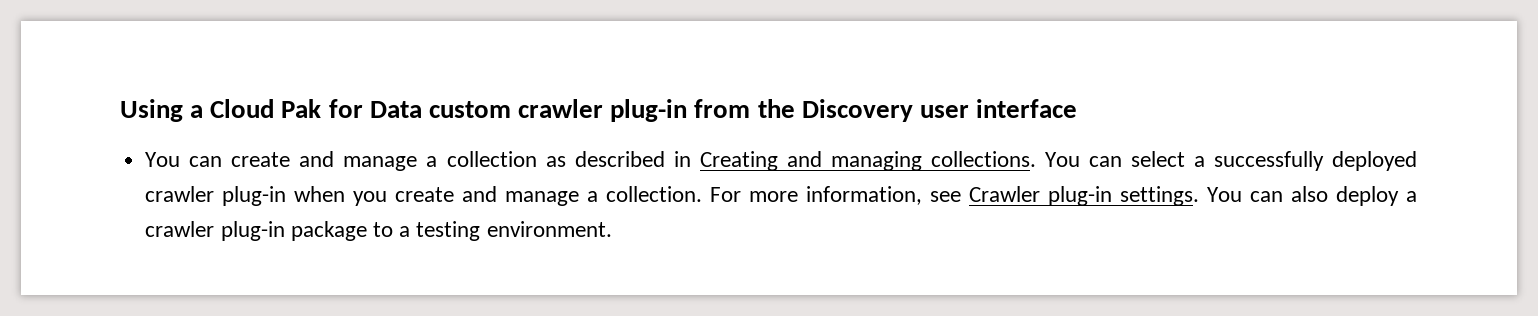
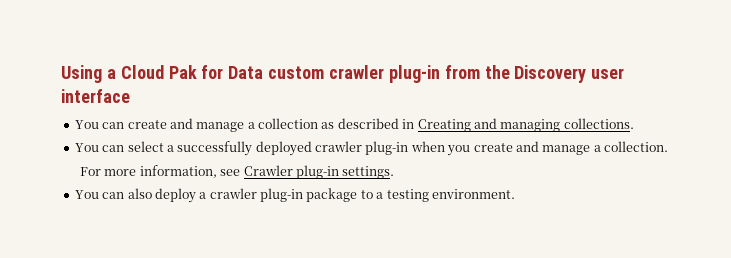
(1036, 159) none -> (634, 123) //
(703, 194) none -> (668, 146) //
(1200, 196) none -> (395, 172) //

